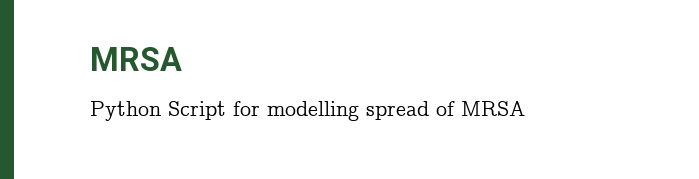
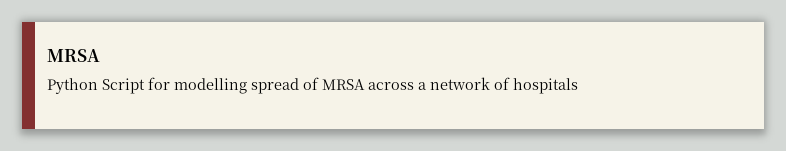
(525, 108) none -> [368,77,578,94] across a network of hospitals

